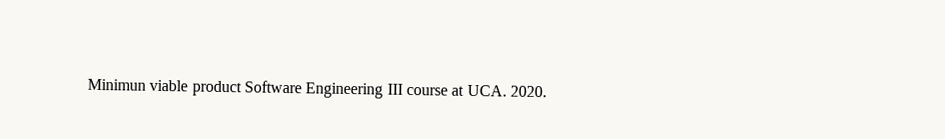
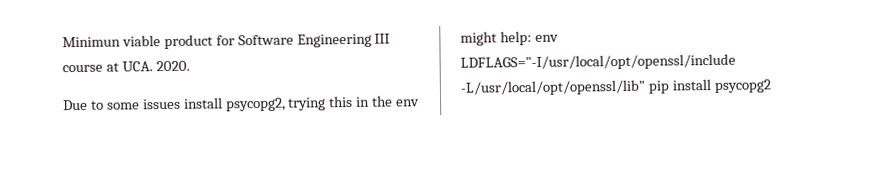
(242, 88) none -> [215,35,235,46] for
(547, 91) none -> [63,95,421,112] [460,30,559,46] [460,53,736,71] [460,79,771,96] // Due to some issues install psycopg2, trying this in the env might help: env LDFLAGS="-I/usr/local/opt/openssl/include -L/usr/local/opt/openssl/lib" pip install psycopg2

